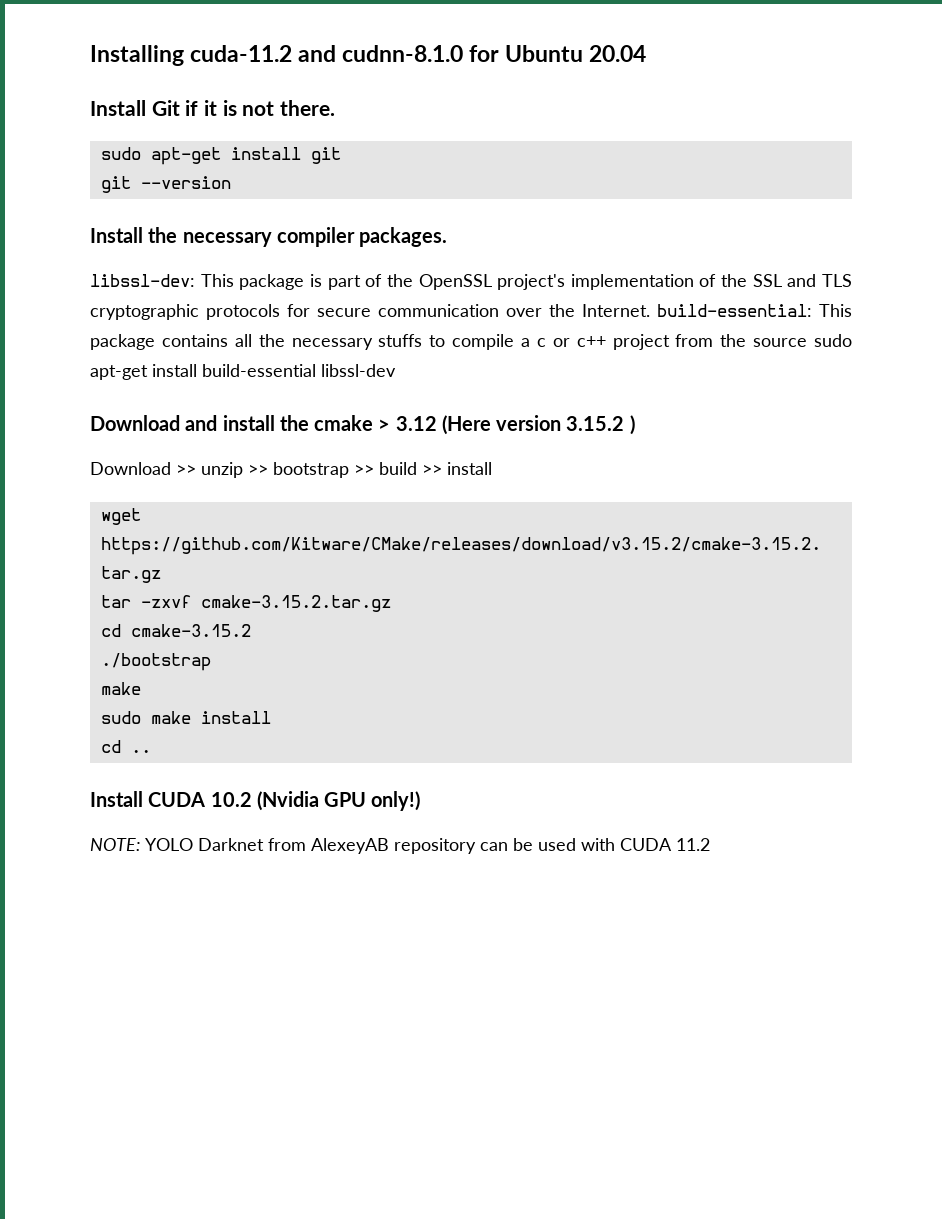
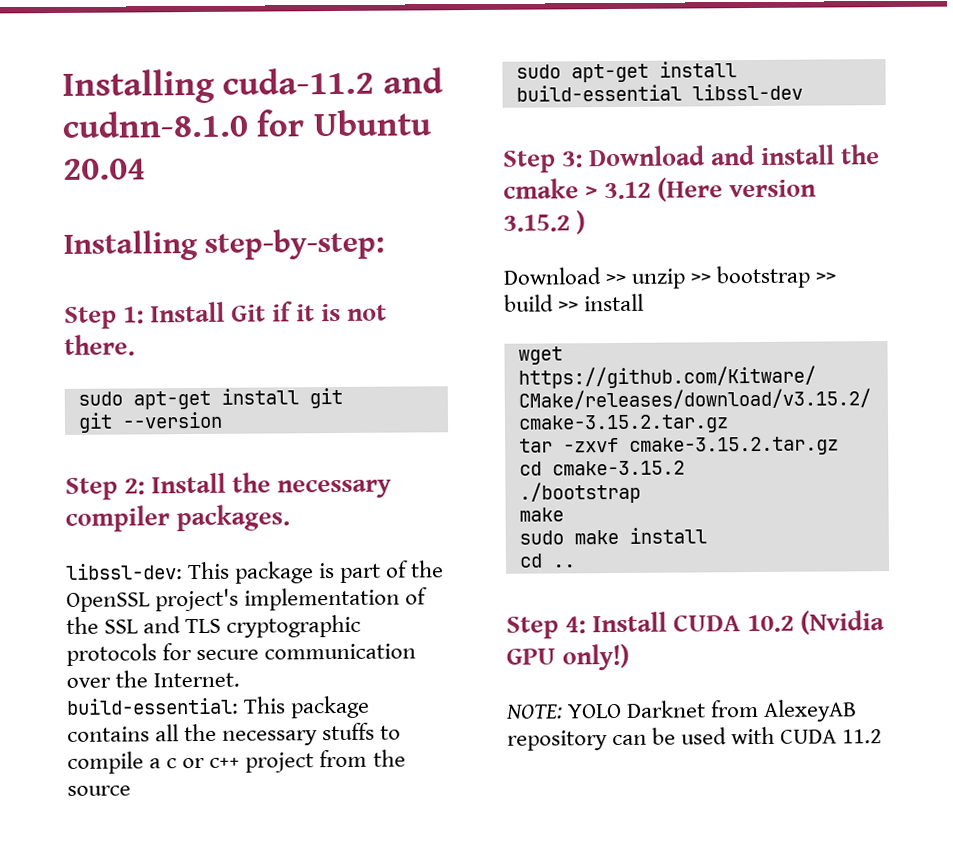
(647, 53) none -> [63,228,386,261] [64,306,145,329] Installing step-by-step: // Step 1:
(231, 182) none -> [65,477,146,500] Step 2:
(650, 310) none -> (241, 680) //
(808, 342) none -> (131, 790) //
(396, 370) none -> [503,150,584,173] Step 3:
(151, 751) none -> [506,616,587,639] Step 4:

